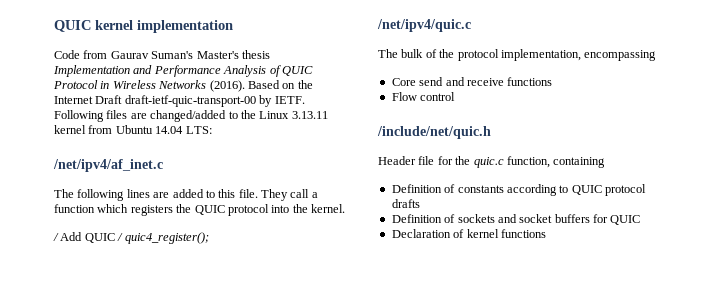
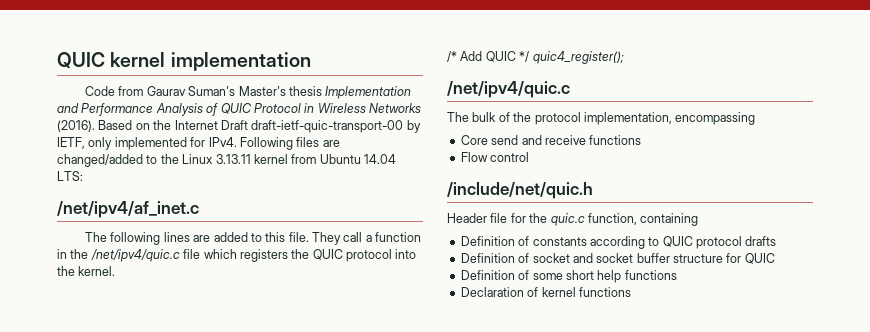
[274,96,305,104] IETF. -> [57,137,237,150] IETF, only implemented for IPv4.
(95, 208) none -> [57,249,201,262] in the /net/ipv4/quic.c file
[53,233,59,241] / -> [447,51,457,62] /*
[117,233,124,241] / -> [519,51,530,62] */
[457,214,495,223] sockets -> [532,253,570,263] socket
[554,214,590,223] buffers -> [636,253,723,263] buffer structure
(641, 220) none -> [460,270,677,283] // Definition of some short help functions

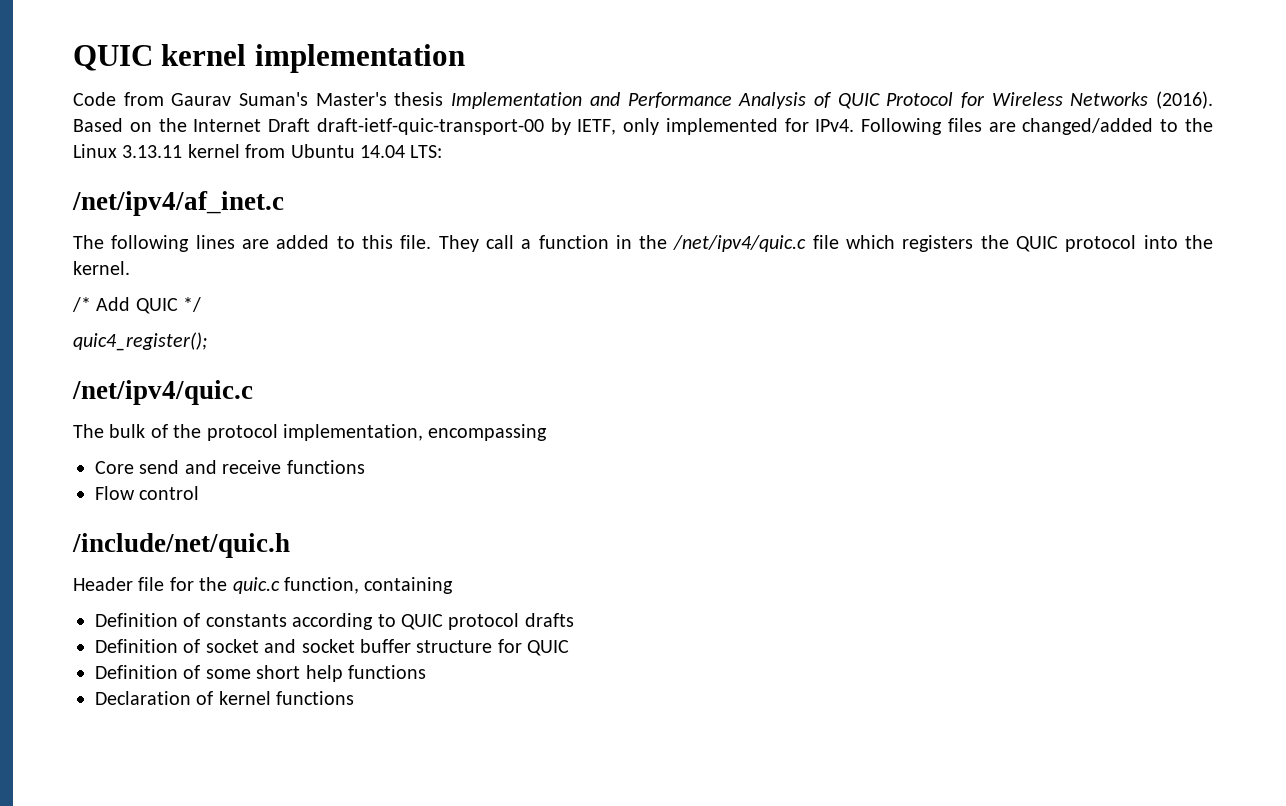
[304,103,315,113] in -> [960,92,985,108] for
(530, 56) none -> (202, 304) //

